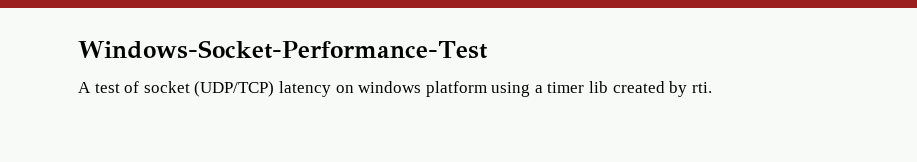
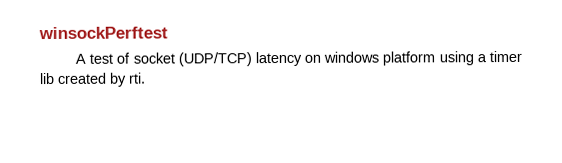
[78,40,488,59] Windows-Socket-Performance-Test -> [38,26,168,40] winsockPerftest

